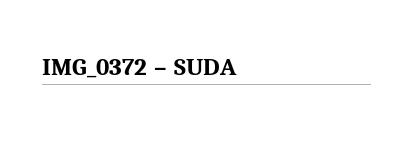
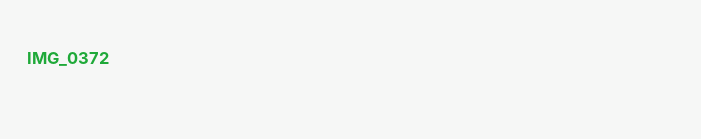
[153,59,237,75] – SUDA -> (109, 59) none

